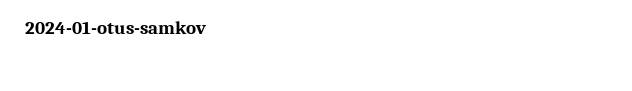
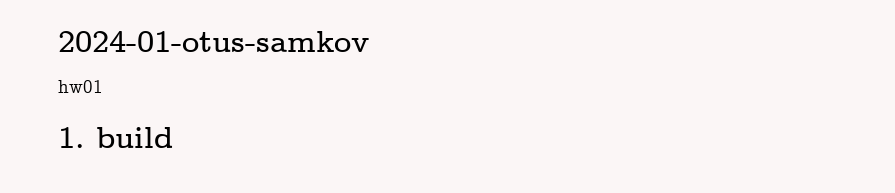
(206, 27) none -> [58,80,103,93] [58,127,173,148] // hw01 // 1. build

